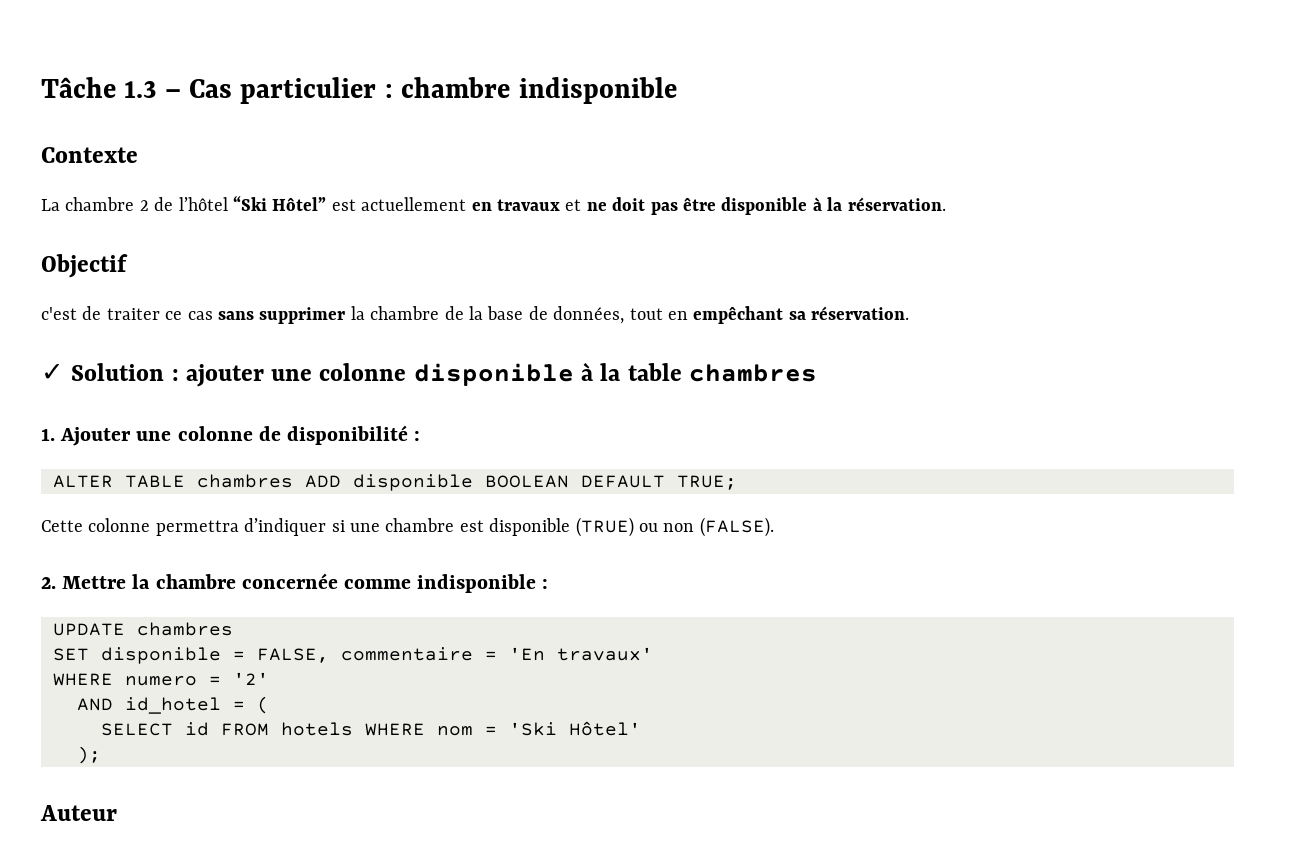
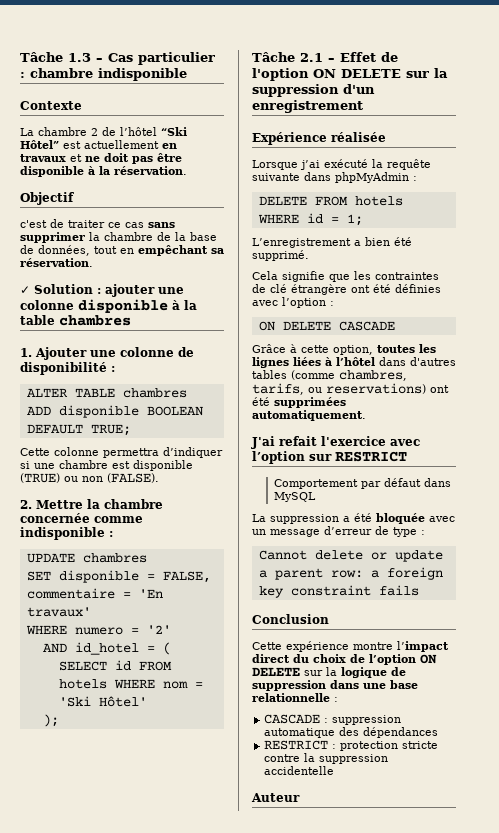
(101, 755) none -> [252,52,398,62] [252,68,448,81] [252,84,375,97] [252,100,363,113] [252,132,386,145] [252,159,431,170] [252,172,417,183] [258,196,403,206] [257,213,363,226] [252,237,412,248] [252,250,309,261] [252,271,439,282] [252,284,441,295] [252,297,334,308] [258,321,395,331] [252,344,436,355] [252,357,456,368] [252,370,407,381] [252,383,449,395] [252,397,346,408] [252,410,366,421] [251,436,420,449] [252,451,407,464] [273,478,451,489] [273,492,316,502] [252,513,455,524] [252,526,425,537] [258,550,443,562] [258,567,443,580] [258,585,419,598] [252,614,329,624] [252,641,449,652] [252,654,437,665] [252,667,406,678] [252,680,418,691] [252,693,338,702] [264,714,402,725] [264,727,439,738] [264,740,439,751] [264,753,389,764] [264,766,335,775] // Tâche 2.1 – Effet de l'option ON DELETE sur la suppression d'un enregistrement // Expérience réalisée // Lorsque j’ai exécuté la requête suivante dans phpMyAdmin : // DELETE FROM hotels WHERE id = 1; // L’enregistrement a bien été supprimé. // Cela signifie que les contraintes de clé étrangère ont été définies avec l’option : // ON DELETE CASCADE // Grâce à cette option, toutes les lignes liées à l’hôtel dans d'autres tables (comme chambres, tarifs, ou reservations) ont été supprimées automatiquement. // J'ai refait l'exercice avec l’option sur RESTRICT // Comportement par défaut dans MySQL // La suppression a été bloquée avec un message d’erreur de type : // Cannot delete or update a parent row: a foreign key constraint fails // Conclusion // Cette expérience montre l’impact direct du choix de l’option ON DELETE sur la logique de suppression dans une base relationnelle : // CASCADE : suppression automatique des dépendances // RESTRICT : protection stricte contre la suppression accidentelle

